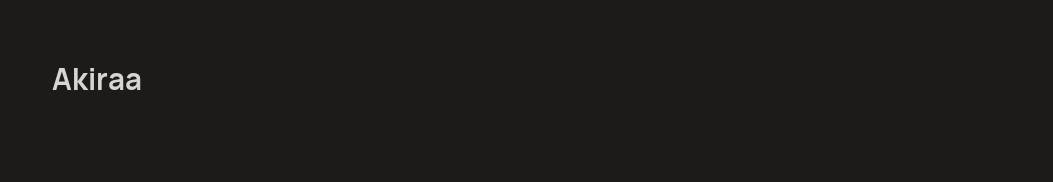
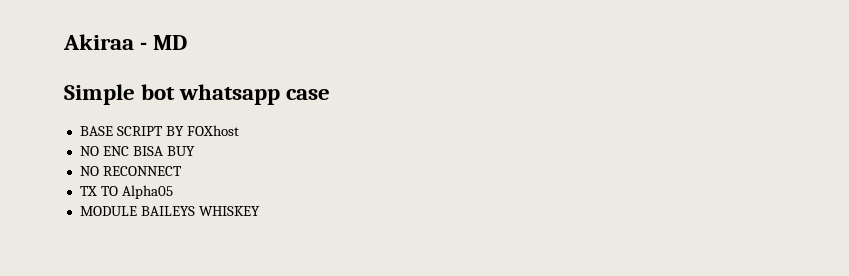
(142, 79) none -> [140,35,188,50] [64,84,331,105] [79,125,239,136] [79,146,195,156] [79,166,182,176] [79,185,173,199] [79,206,260,216] - MD // Simple bot whatsapp case // BASE SCRIPT BY FOXhost // NO ENC BISA BUY // NO RECONNECT // TX TO Alpha05 // MODULE BAILEYS WHISKEY

